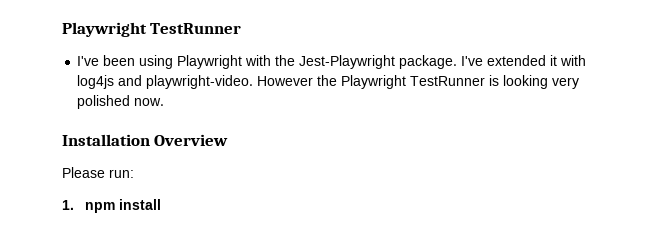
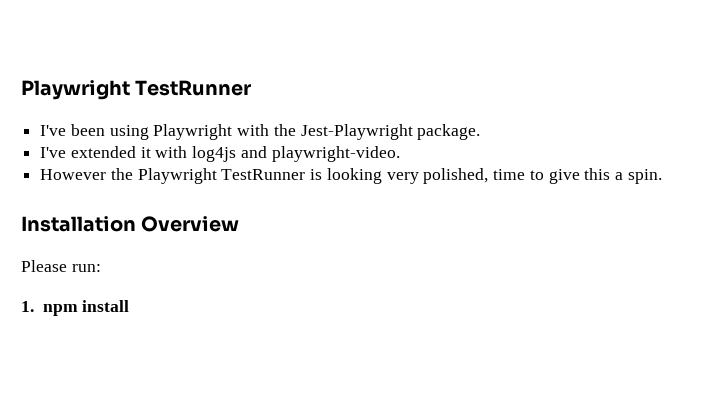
(458, 62) none -> (481, 132) //
(254, 82) none -> (400, 154) //
[77,95,165,109] polished now. -> [423,168,662,184] polished, time to give this a spin.

